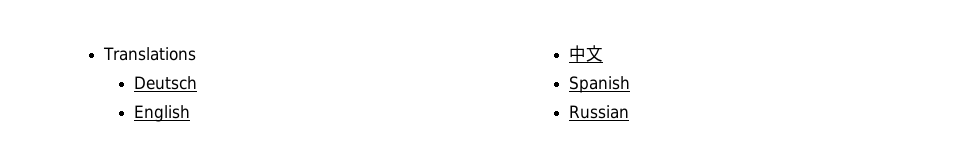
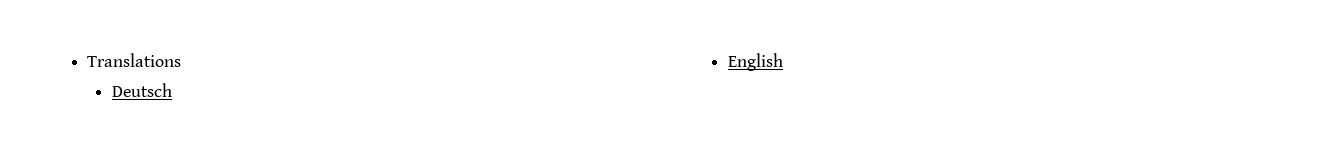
[569,45,604,62] [569,76,631,93] [569,105,630,119] // 中文 // Spanish // Russian -> (783, 62) none

